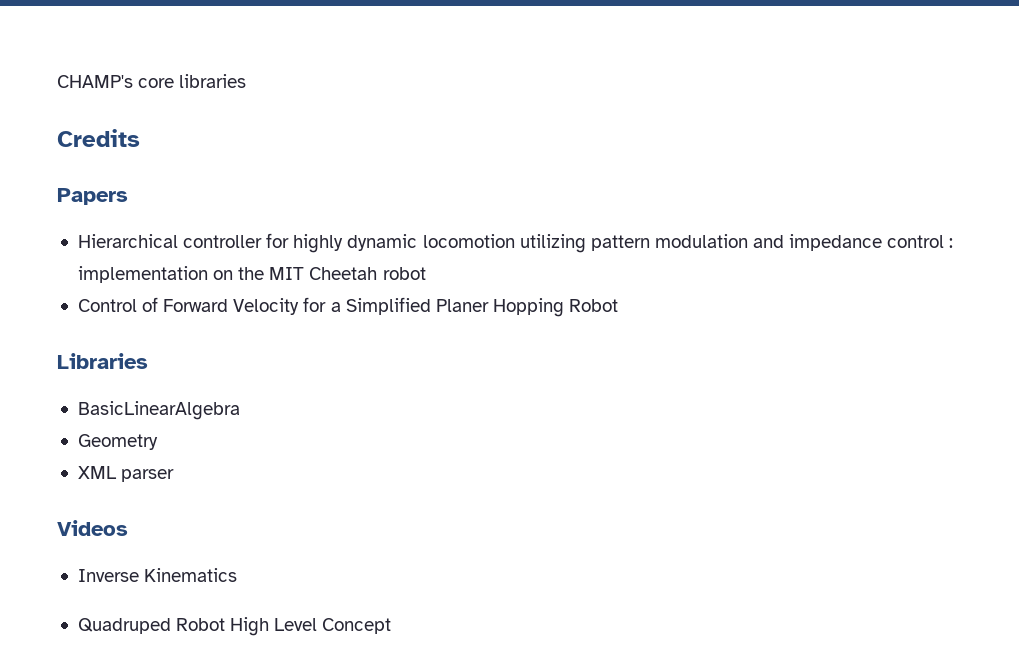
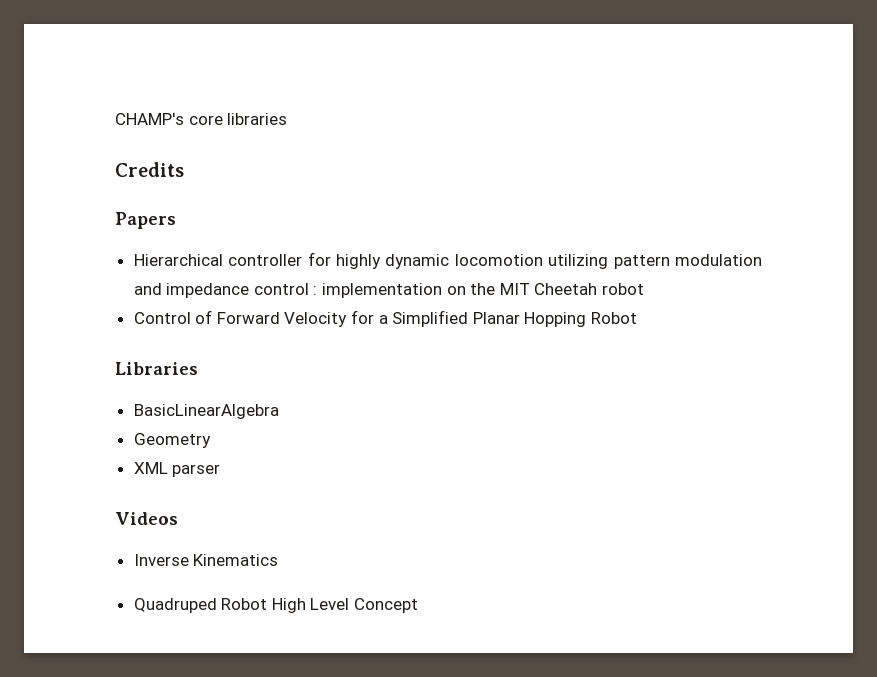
[435,299,489,312] Planer -> [472,312,520,324] Planar

